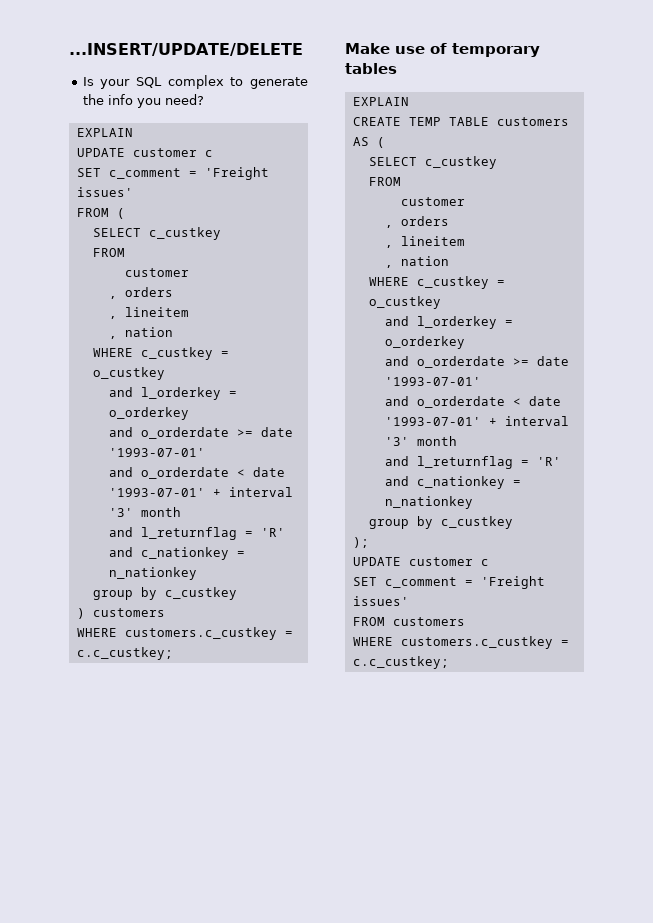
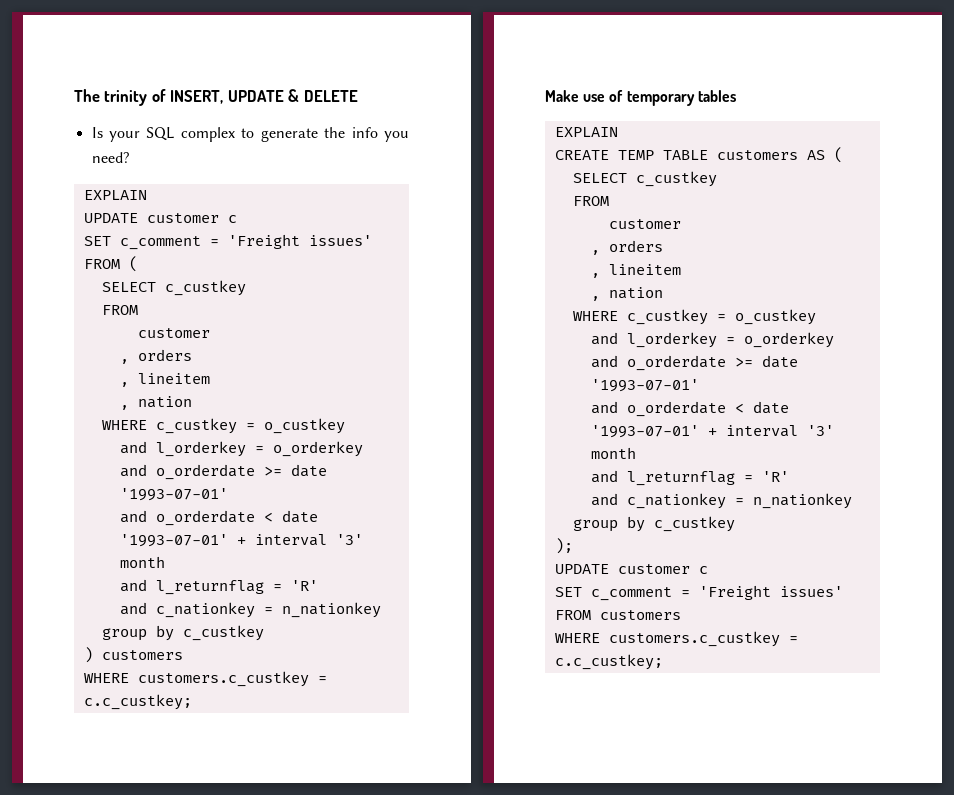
[69,43,303,56] ...INSERT/UPDATE/DELETE -> [74,89,358,106] The trinity of INSERT, UPDATE & DELETE

